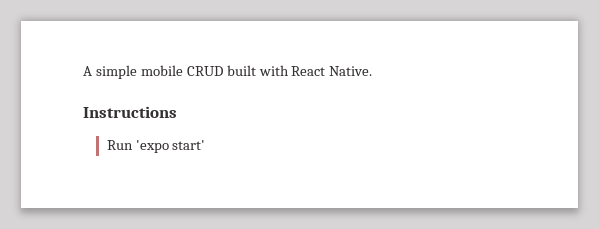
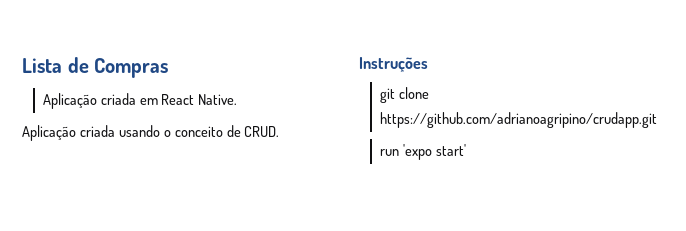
[83,65,373,79] [83,106,177,118] [106,140,133,150] A simple mobile CRUD built with React Native. // Instructions // Run -> [22,57,169,78] [42,93,238,109] [22,125,280,141] [359,57,428,73] [379,87,429,103] [379,112,657,128] [379,149,399,156] Lista de Compras // Aplicação criada em React Native. // Aplicação criada usando o conceito de CRUD. // Instruções // git clone https://github.com/adrianoagripino/crudapp.git // run

